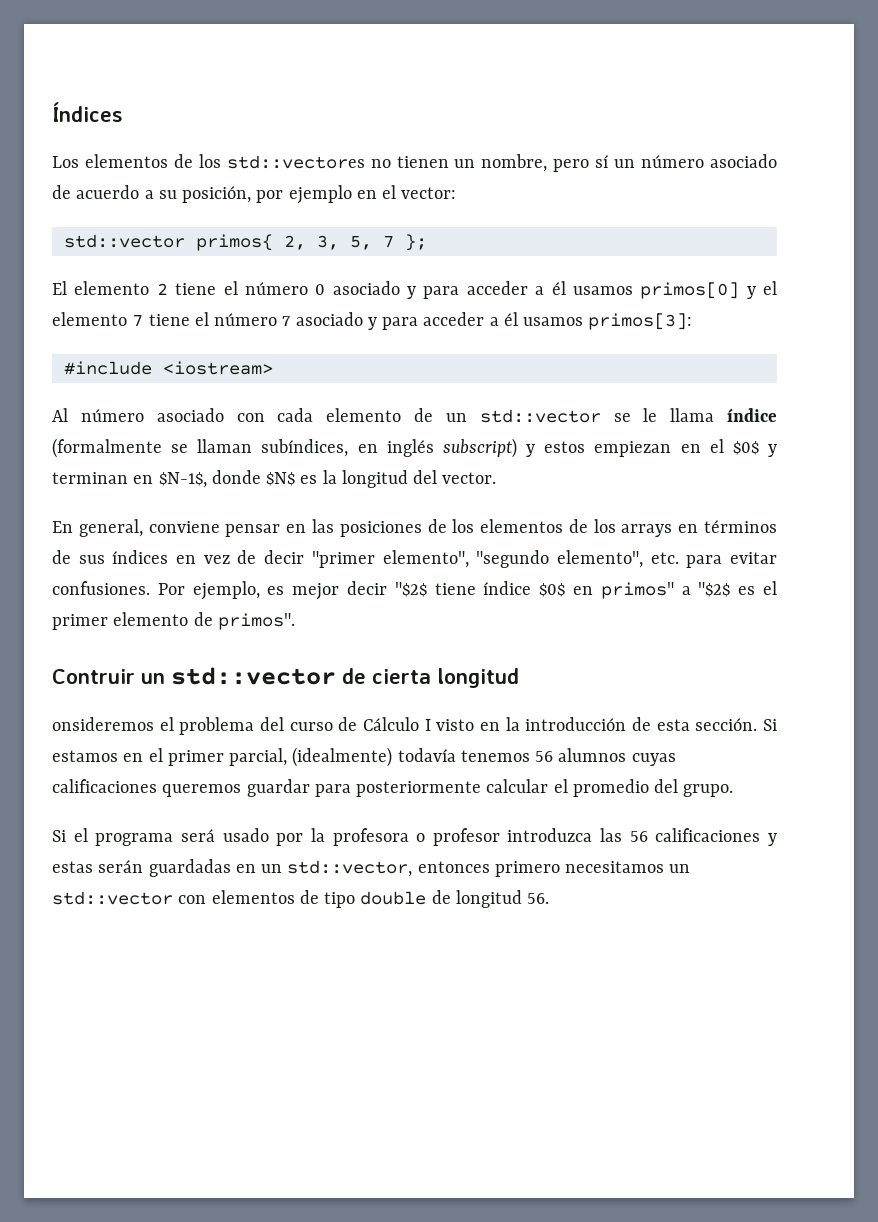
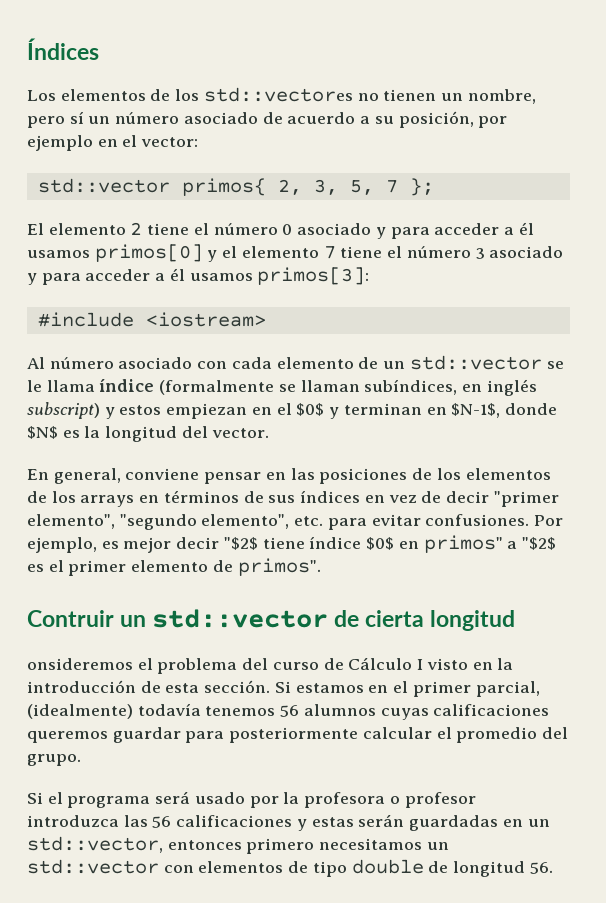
[282,316,291,326] 7 -> [475,248,485,259] 3

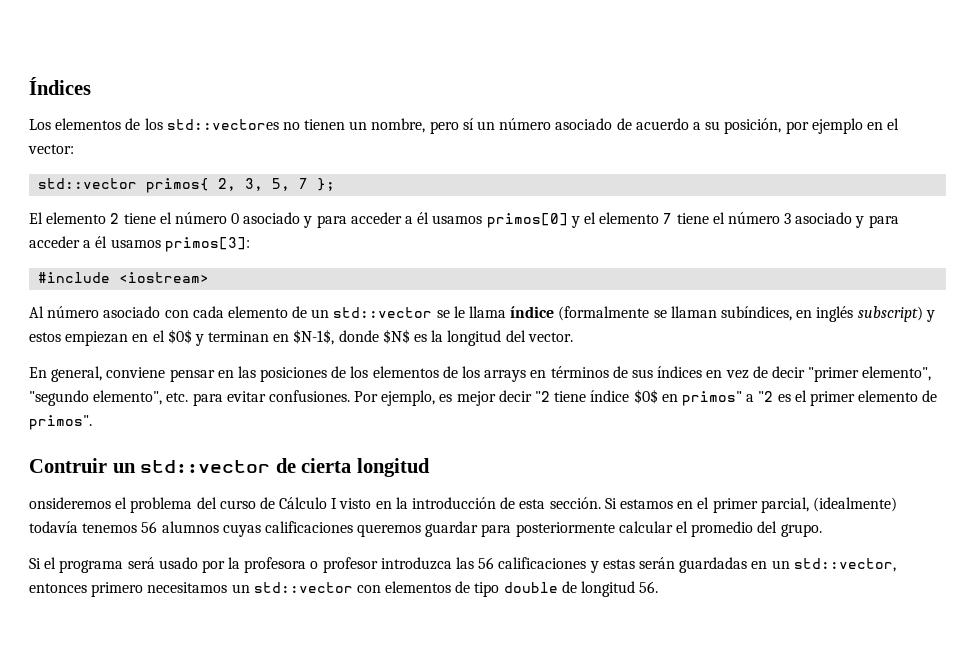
[223,537,258,550] "$2$ -> [535,391,551,402] "2
[521,537,556,550] "$2$ -> [758,391,774,402] "2

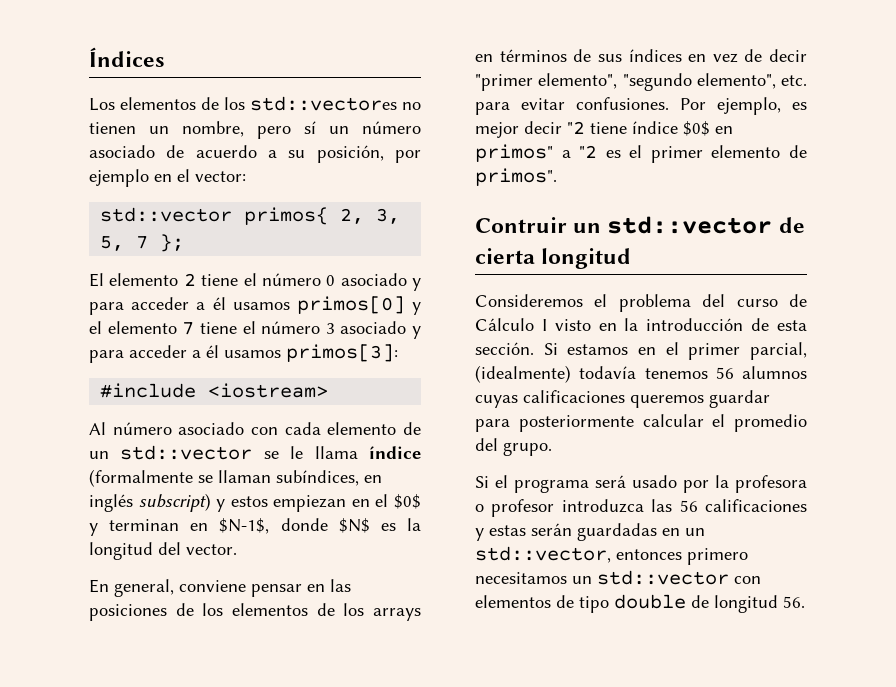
[29,497,111,509] onsideremos -> [475,294,583,307] Consideremos

